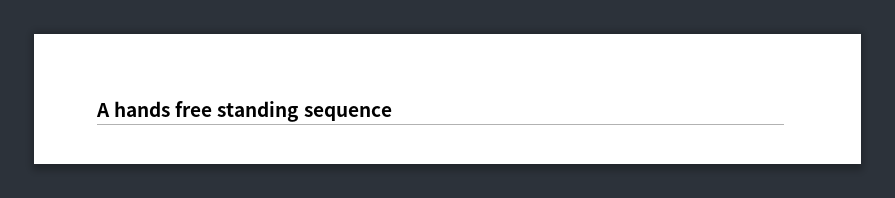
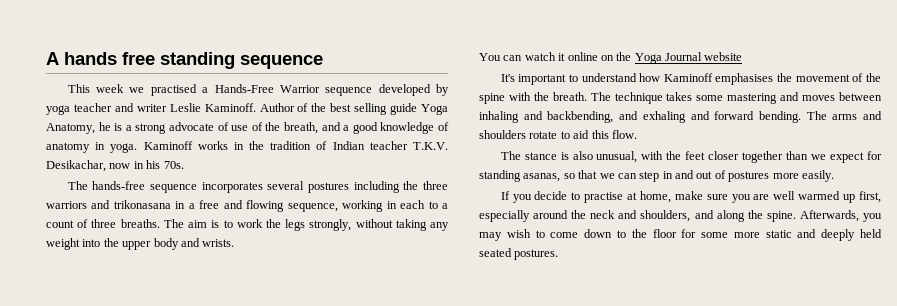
(392, 113) none -> [67,84,449,96] [46,103,449,115] [46,122,450,134] [46,141,449,153] [46,160,184,172] [67,181,449,193] [46,200,448,212] [46,219,450,231] [46,238,235,250] [479,52,743,64] [500,73,881,85] [479,92,882,104] [479,111,882,123] [479,130,637,139] [500,151,882,163] [479,170,834,182] [500,191,881,203] [479,210,882,222] [479,229,882,241] [479,248,559,260] // This week we practised a Hands-Free Warrior sequence developed by yoga teacher and writer Leslie Kaminoff. Author of the best selling guide Yoga Anatomy, he is a strong advocate of use of the breath, and a good knowledge of anatomy in yoga. Kaminoff works in the tradition of Indian teacher T.K.V. Desikachar, now in his 70s. // The hands-free sequence incorporates several postures including the three warriors and trikonasana in a free and flowing sequence, working in each to a count of three breaths. The aim is to work the legs strongly, without taking any weight into the upper body and wrists. // You can watch it online on the Yoga Journal website // It's important to understand how Kaminoff emphasises the movement of the spine with the breath. The technique takes some mastering and moves between inhaling and backbending, and exhaling and forward bending. The arms and shoulders rotate to aid this flow. // The stance is also unusual, with the feet closer together than we expect for standing asanas, so that we can step in and out of postures more easily. // If you decide to practise at home, make sure you are well warmed up first, especially around the neck and shoulders, and along the spine. Afterwards, you may wish to come down to the floor for some more static and deeply held seated postures.

